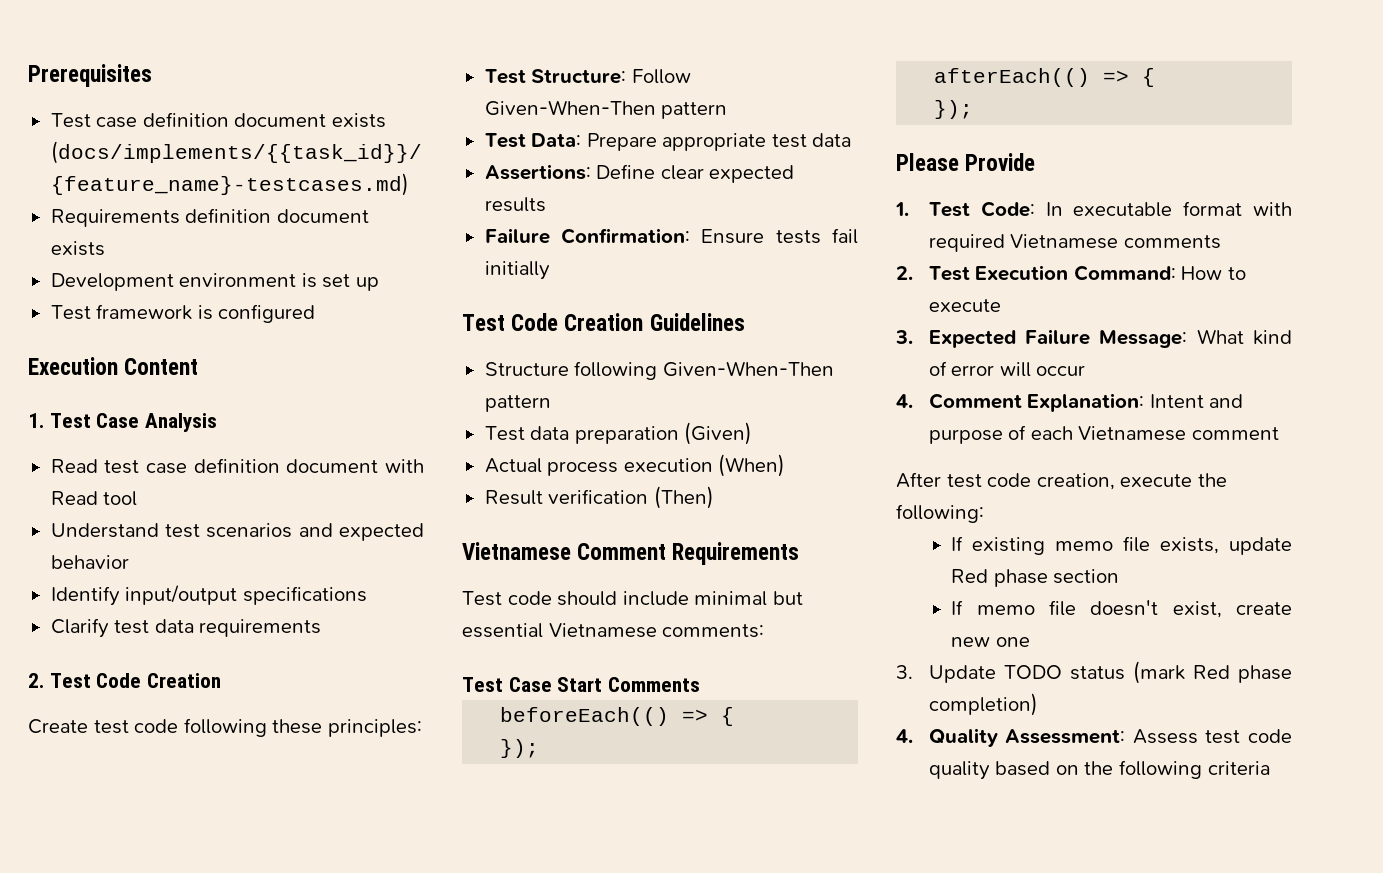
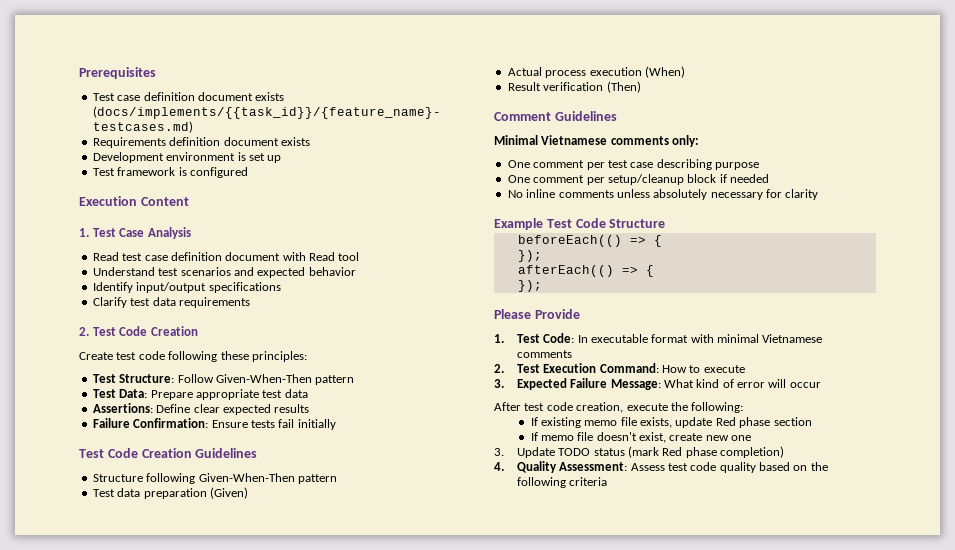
[462,542,800,565] [462,591,803,606] [462,623,765,638] [462,677,701,692] Vietnamese Comment Requirements // Test code should include minimal but essential Vietnamese comments: // Test Case Start Comments -> [494,111,617,121] [494,135,700,147] [507,159,759,170] [507,174,769,185] [507,189,819,200] [494,218,666,230] Comment Guidelines // Minimal Vietnamese comments only: // One comment per test case describing purpose // One comment per setup/cleanup block if needed // No inline comments unless absolutely necessary for clarity // Example Test Code Structure
[928,234,1005,252] required -> [717,334,760,343] minimal
[896,393,1244,412] [928,425,1279,444] // 4. Comment Explanation: Intent and purpose of each Vietnamese comment -> (821, 385) none

